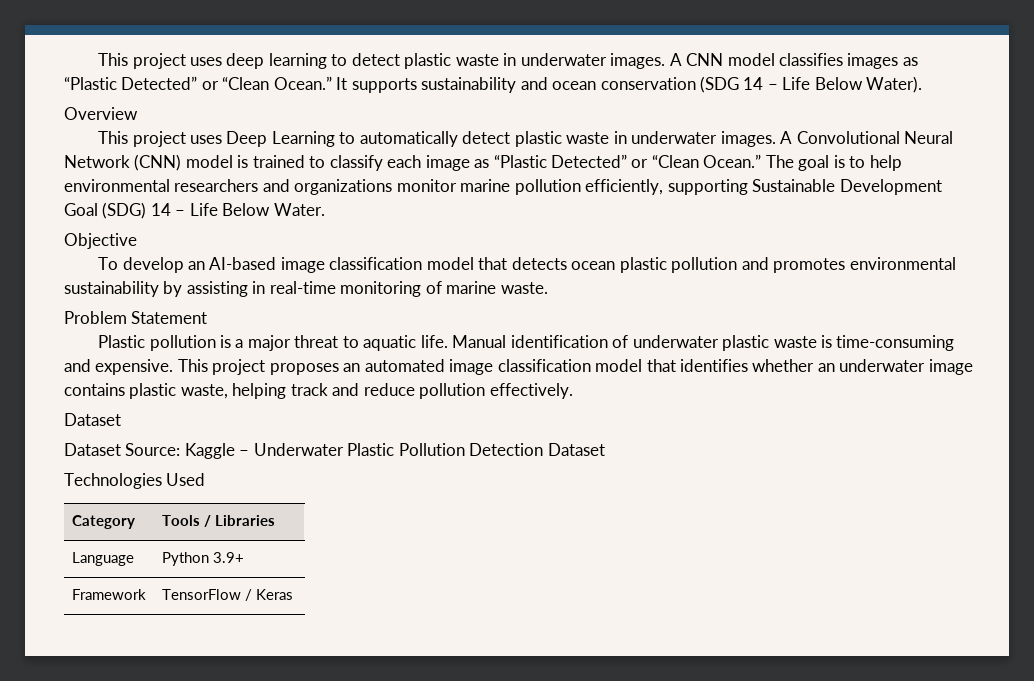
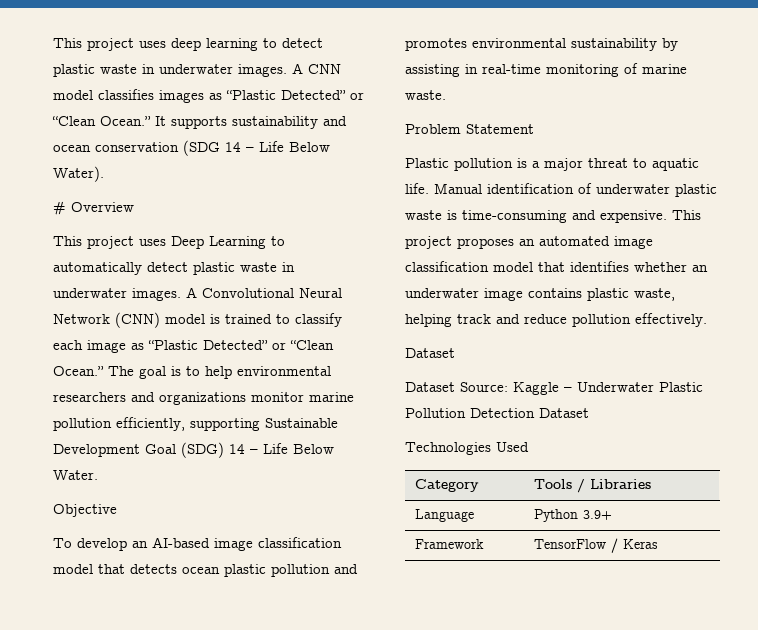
(923, 84) none -> [53,201,66,215] #

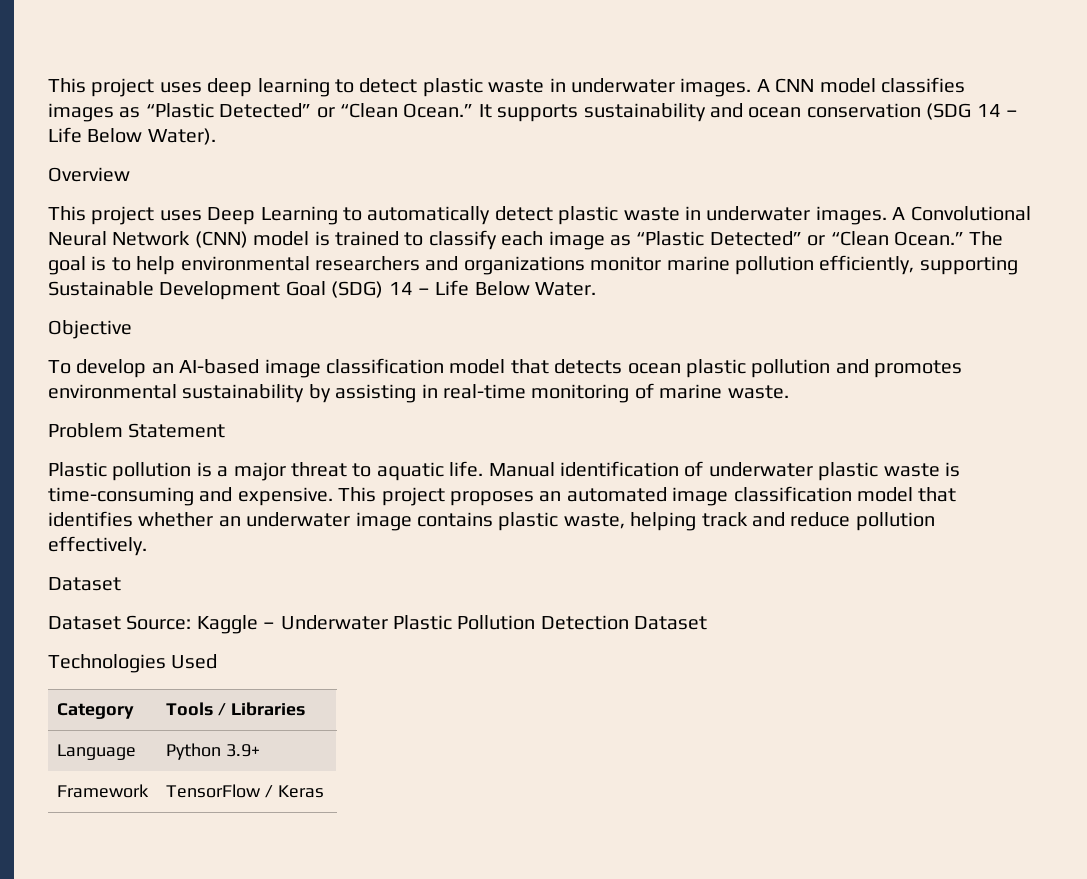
[53,201,66,215] # -> (216, 136) none

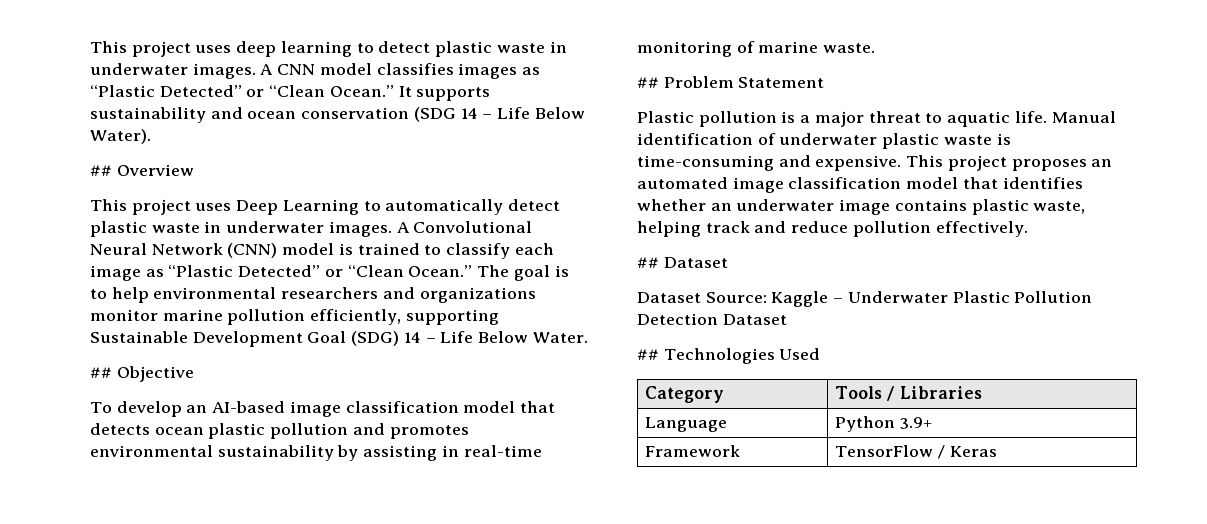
(216, 136) none -> [90,165,112,176] ##
(597, 289) none -> [90,367,112,378] ##
(789, 392) none -> [637,77,659,88] ##
(147, 546) none -> [637,257,659,268] ##
(708, 623) none -> [637,349,659,360] ##

